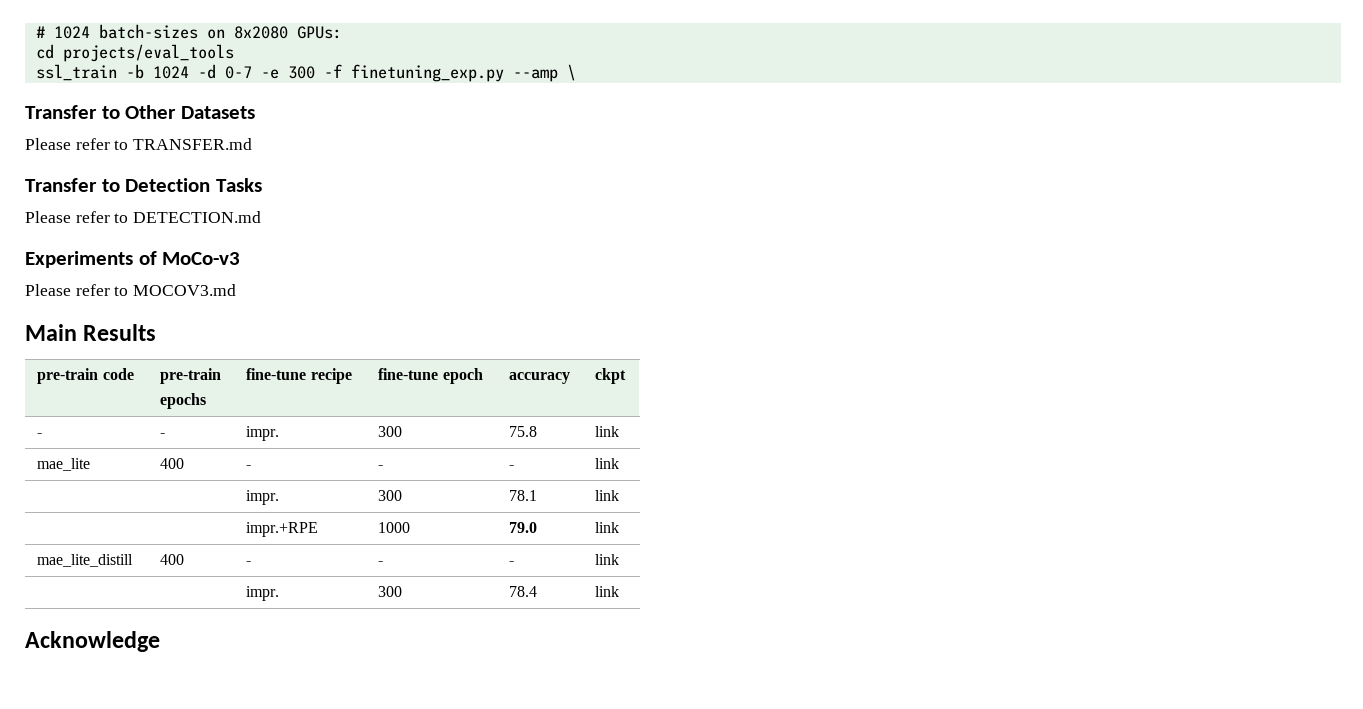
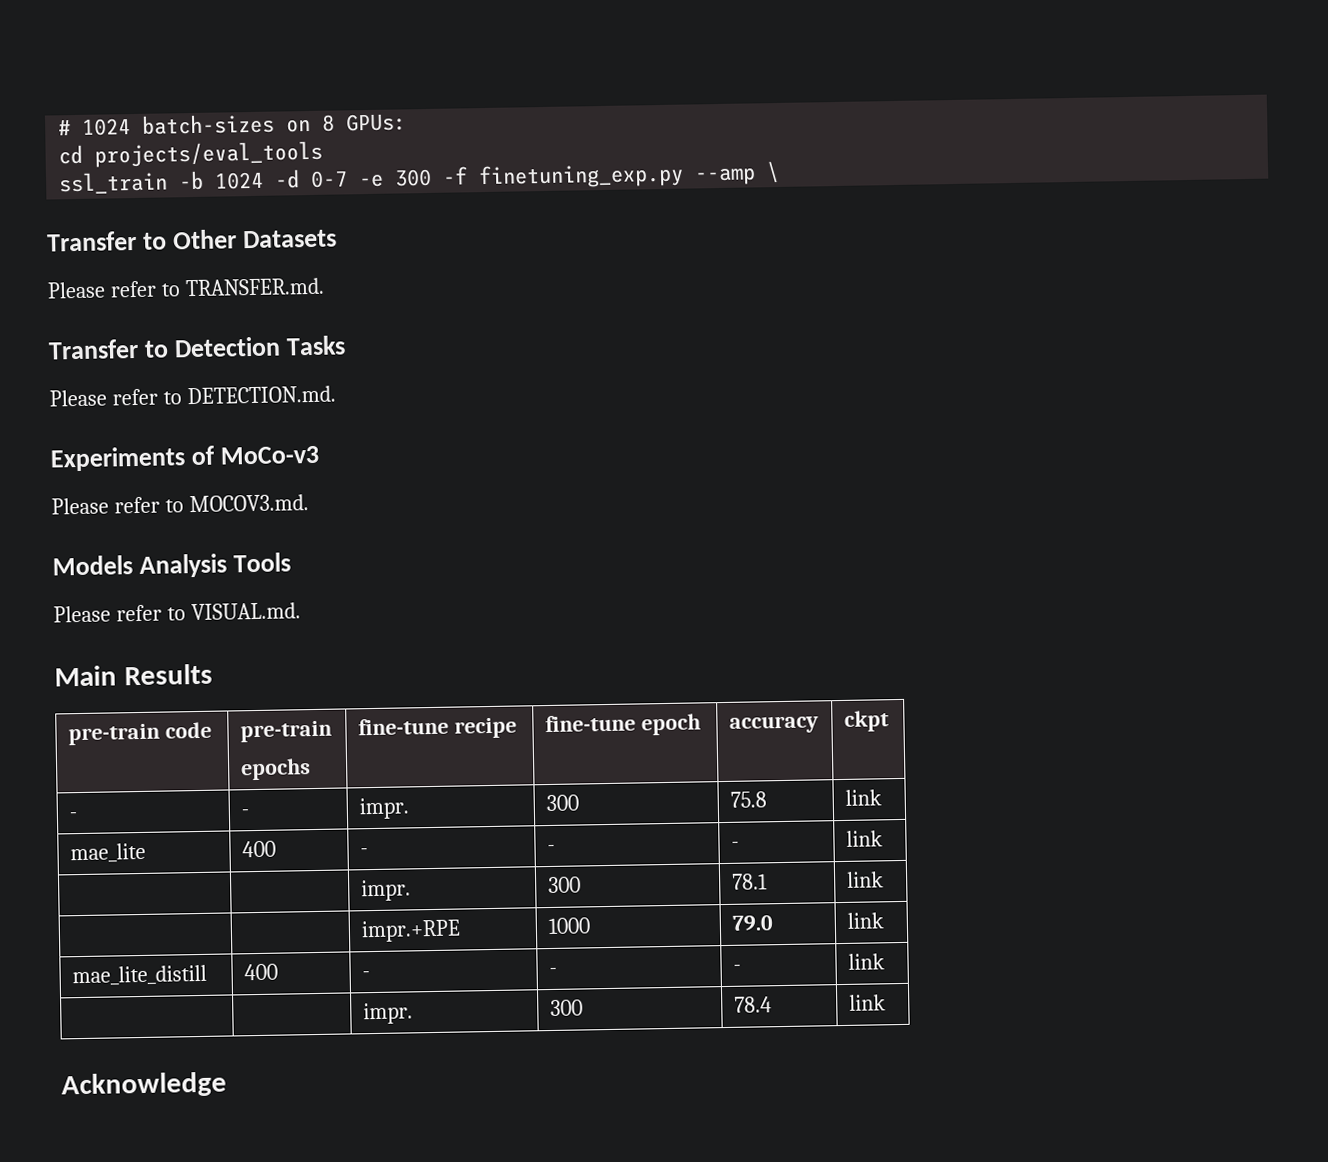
[233,26,288,39] 8x2080 -> [321,114,336,132] 8
[133,138,253,150] TRANSFER.md -> [184,277,325,297] TRANSFER.md.
[133,211,262,223] DETECTION.md -> [186,385,336,405] DETECTION.md.
[133,284,237,296] MOCOV3.md -> [188,494,309,513] [52,552,292,578] [53,602,301,623] MOCOV3.md. // Models Analysis Tools // Please refer to VISUAL.md.

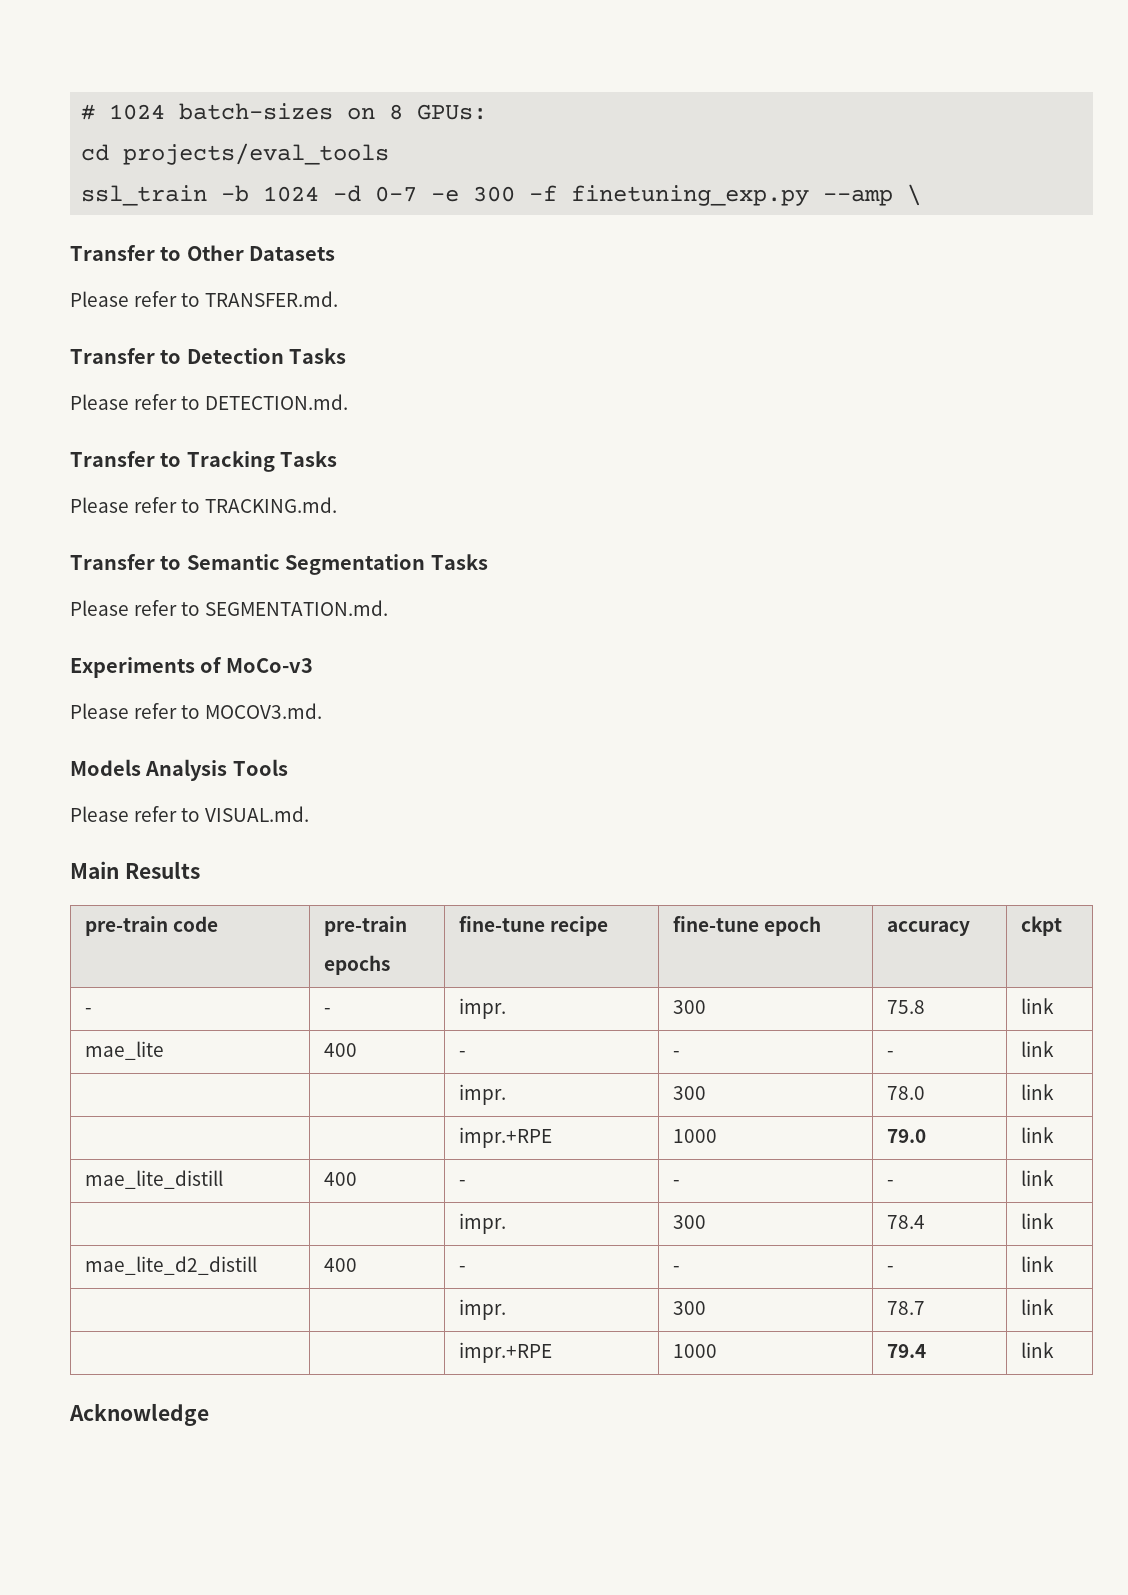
(336, 395) none -> [70,451,338,472] [70,497,338,513] [70,554,488,575] [70,600,389,616] // Transfer to Tracking Tasks // Please refer to TRACKING.md. // Transfer to Semantic Segmentation Tasks // Please refer to SEGMENTATION.md.
[732,873,769,890] 78.1 -> [886,1086,925,1100] 78.0
(887, 1002) none -> [84,1256,257,1275] [323,1258,357,1272] [458,1266,466,1272] [672,1266,680,1272] [886,1266,894,1272] [1020,1256,1054,1272] [458,1299,506,1320] [672,1301,706,1315] [886,1301,925,1315] [1020,1299,1054,1315] [458,1342,552,1363] [672,1344,717,1358] [886,1344,926,1358] [1020,1342,1054,1358] // mae_lite_d2_distill | 400 | - | - | - | link // | | impr. | 300 | 78.7 | link // | | impr.+RPE | 1000 | 79.4 | link

